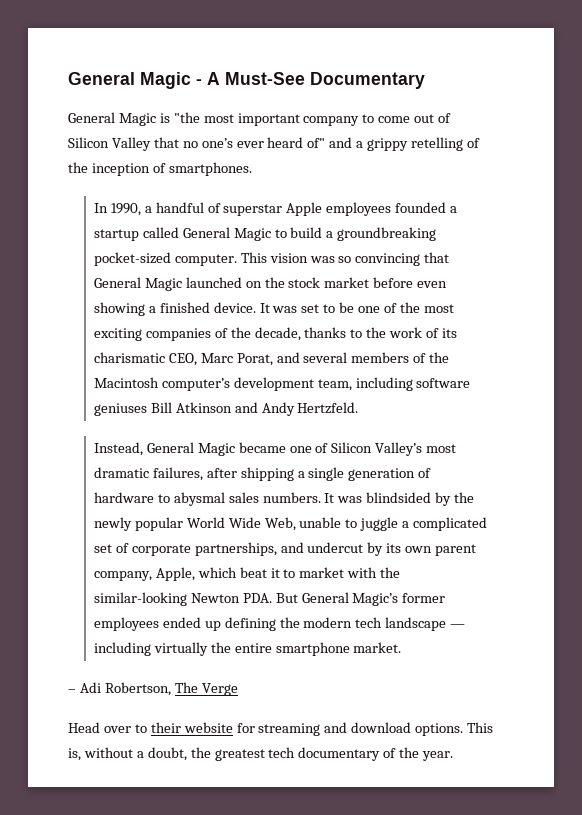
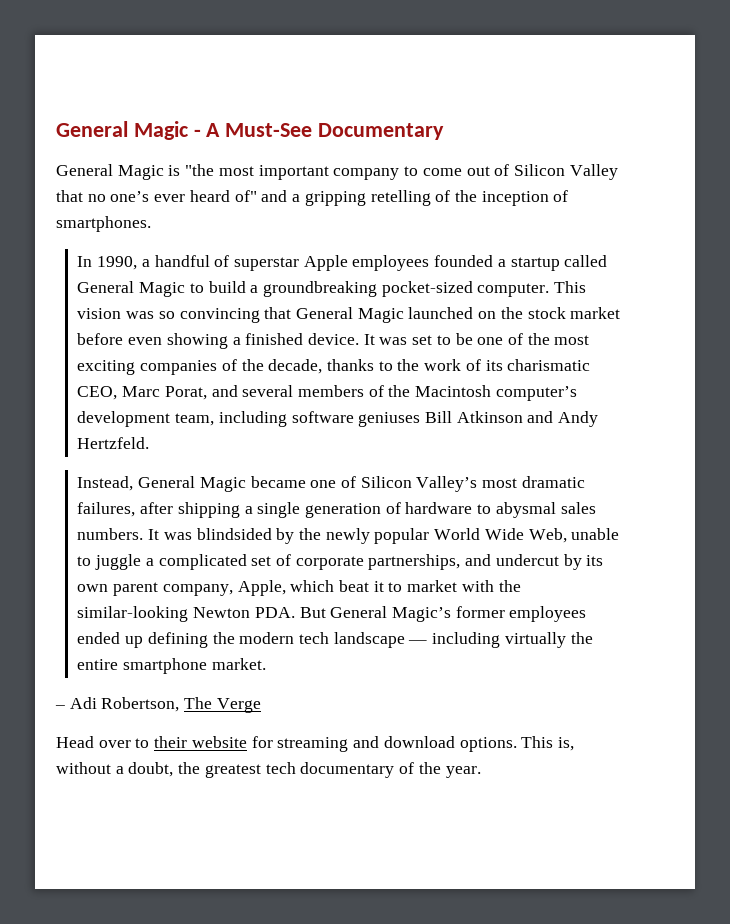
[367,138,409,151] grippy -> [304,191,366,206] gripping

